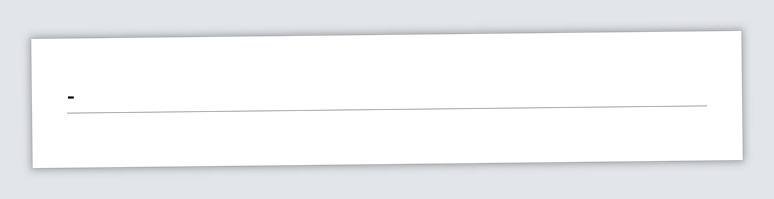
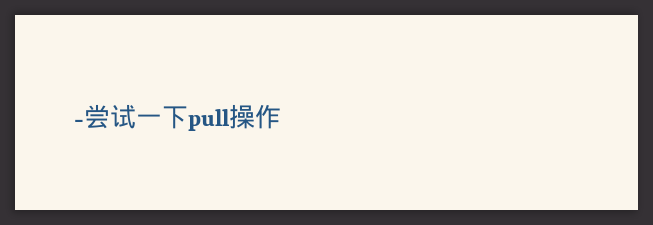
(76, 99) none -> [84,104,281,131] 尝试一下pull操作

